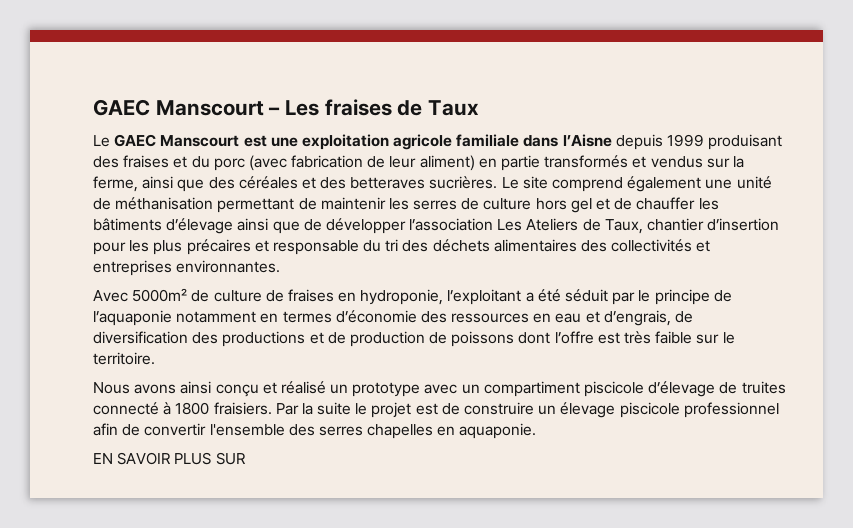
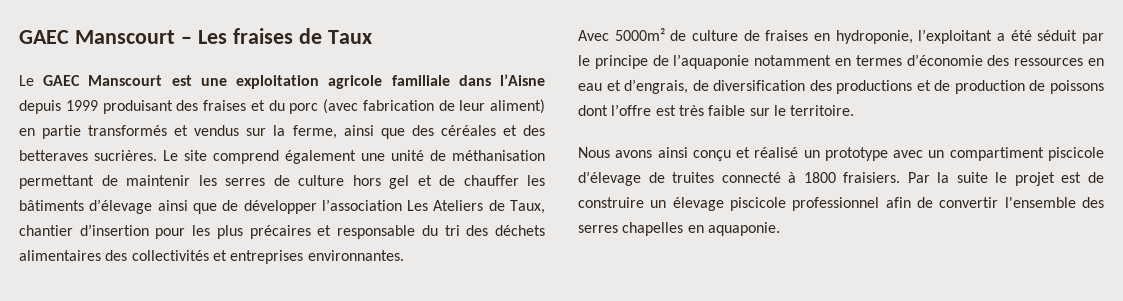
[93,452,246,465] // EN SAVOIR PLUS SUR -> (780, 229) none

